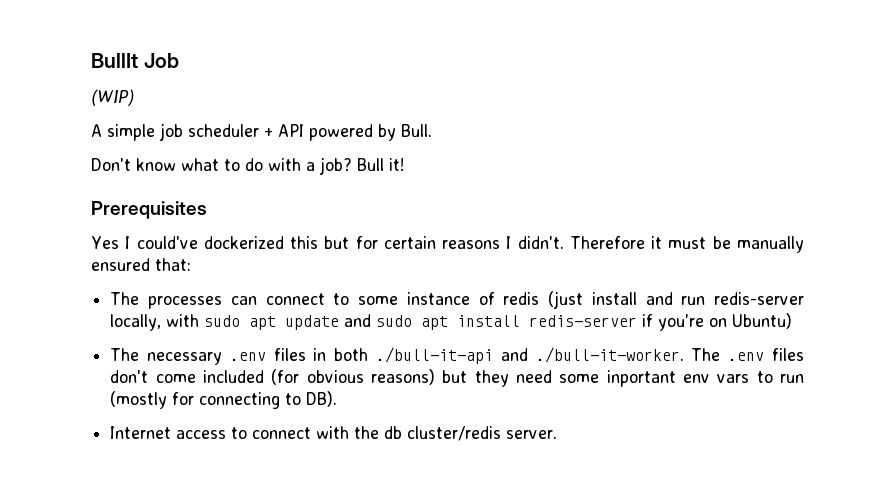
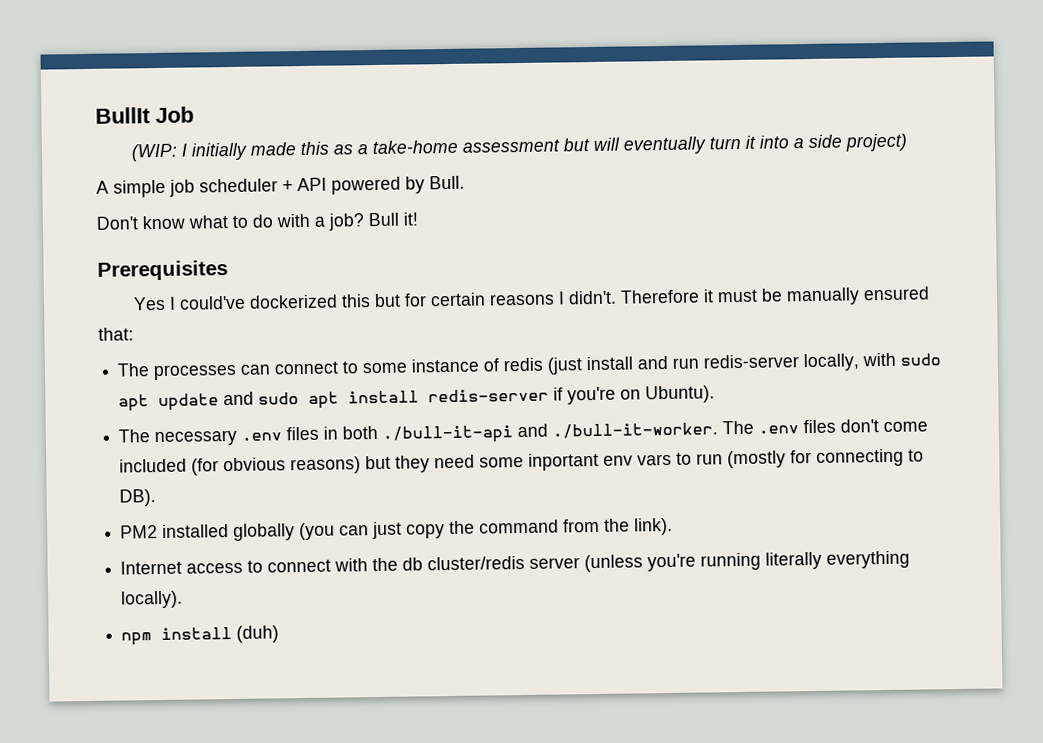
[91,89,134,106] (WIP) -> [130,133,907,162] (WIP: I initially made this as a take-home assessment but will eventually turn it into a side project)
[732,313,793,329] Ubuntu) -> [645,385,716,404] Ubuntu).
(338, 399) none -> [120,517,674,541] // PM2 installed globally (you can just copy the command from the link).
[506,430,558,439] server. -> [529,550,911,573] [120,590,184,609] [121,625,280,646] server (unless you're running literally everything locally). // npm install (duh)

